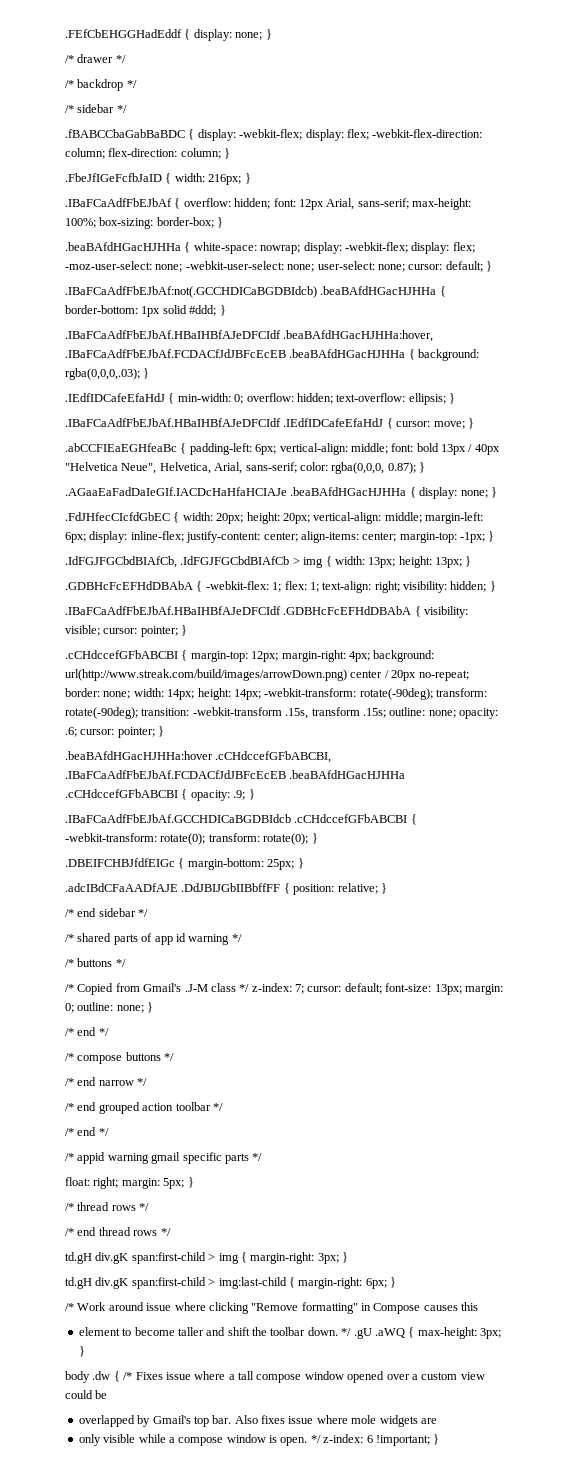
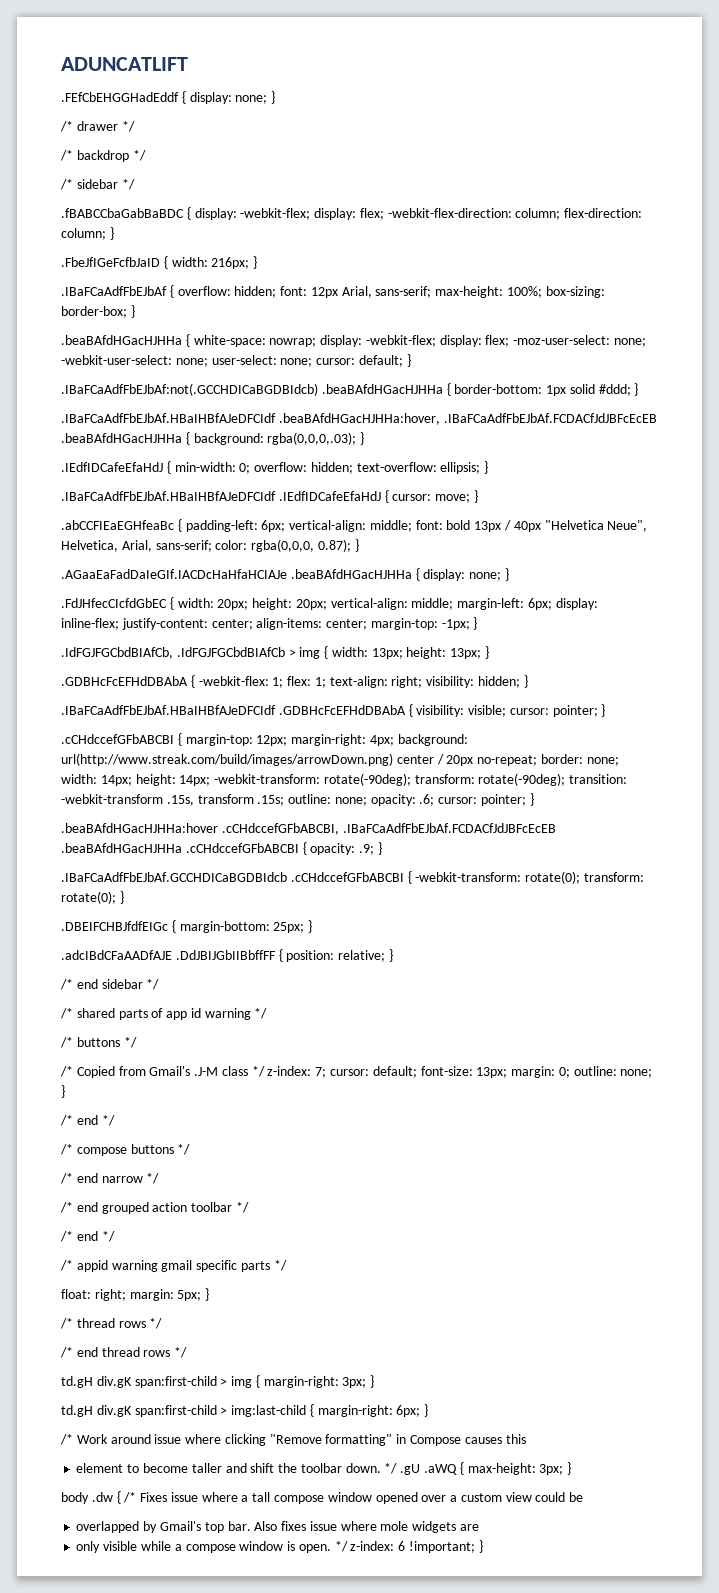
(65, 33) none -> [61,57,188,71] ADUNCATLIFT //

